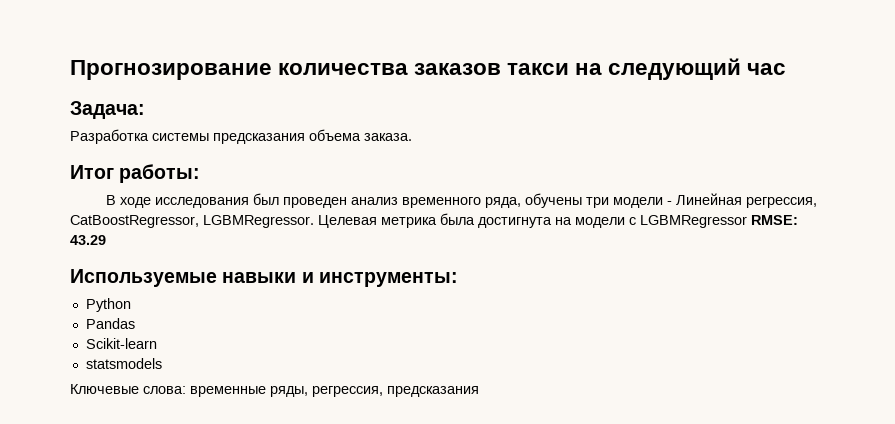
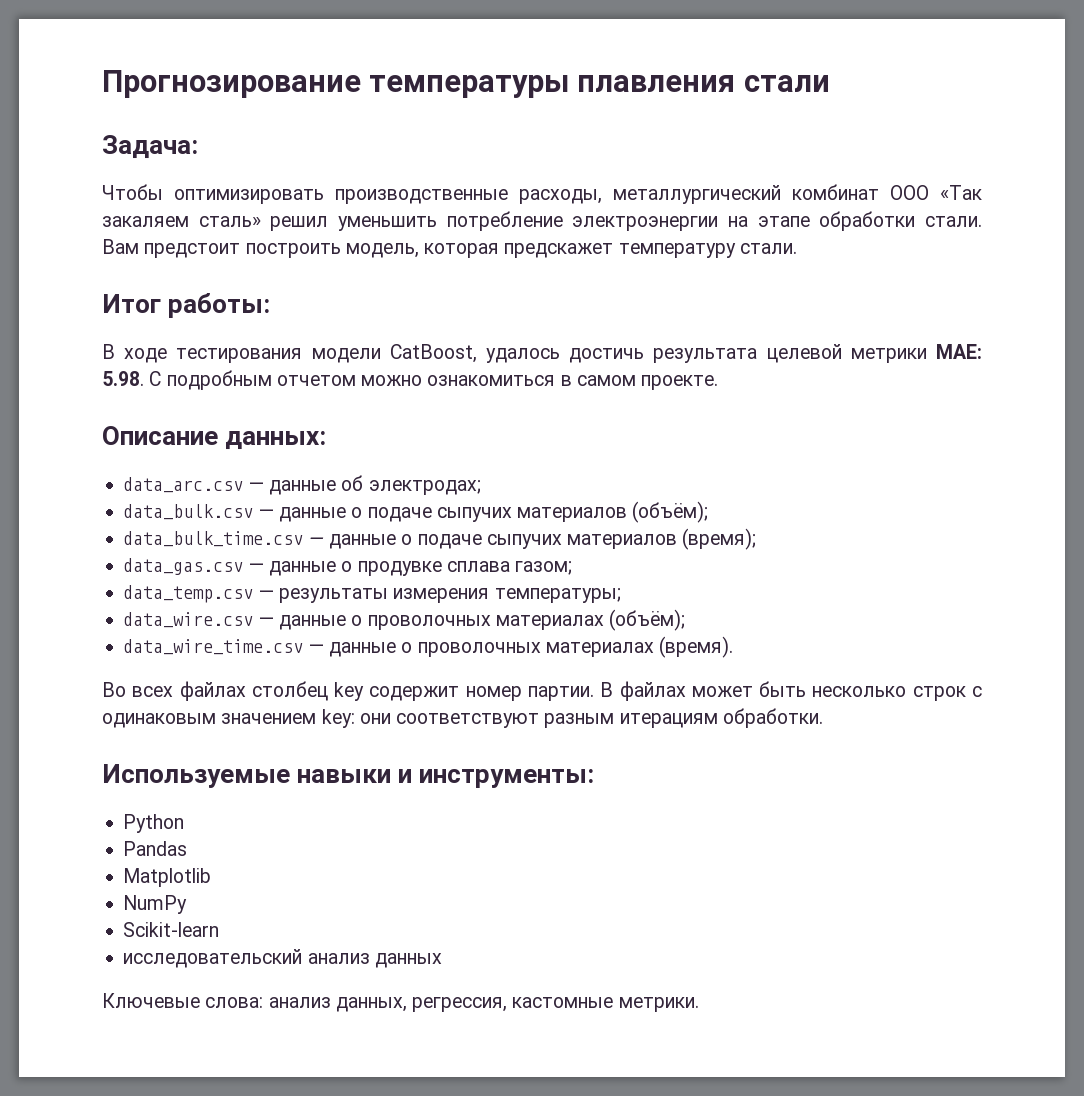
[278,58,787,80] [70,101,145,119] [70,129,412,144] [70,164,201,183] [106,193,818,208] [70,213,798,228] [70,235,106,245] количества заказов такси на следующий час // Задача: // Разработка системы предсказания объема заказа. // Итог работы: // В ходе исследования был проведен анализ временного ряда, обучены три модели - Линейная регрессия, CatBoostRegressor, LGBMRegressor. Целевая метрика была достигнута на модели с LGBMRegressor RMSE: 43.29 -> [369,75,830,98] [102,135,198,159] [102,184,982,204] [102,211,982,231] [102,239,797,258] [102,293,271,318] [102,344,983,363] [102,370,719,390] [102,426,327,450] [123,475,481,495] [123,501,709,523] [123,528,757,550] [123,558,573,576] [123,585,621,603] [123,609,686,631] [123,636,734,658] [102,681,983,701] [102,708,823,728] температуры плавления стали // Задача: // Чтобы оптимизировать производственные расходы, металлургический комбинат ООО «Так закаляем сталь» решил уменьшить потребление электроэнергии на этапе обработки стали. Вам предстоит построить модель, которая предскажет температуру стали. // Итог работы: // В ходе тестирования модели CatBoost, удалось достичь результата целевой метрики MAE: 5.98. С подробным отчетом можно ознакомиться в самом проекте. // Описание данных: // data_arc.csv — данные об электродах; // data_bulk.csv — данные о подаче сыпучих материалов (объём); // data_bulk_time.csv — данные о подаче сыпучих материалов (время); // data_gas.csv — данные о продувке сплава газом; // data_temp.csv — результаты измерения температуры; // data_wire.csv — данные о проволочных материалах (объём); // data_wire_time.csv — данные о проволочных материалах (время). // Во всех файлах столбец key содержит номер партии. В файлах может быть несколько строк с одинаковым значением key: они соответствуют разным итерациям обработки.
(135, 323) none -> [123,868,212,887] [123,895,188,914] // Matplotlib // NumPy
[85,358,162,369] statsmodels -> [123,949,442,968] исследовательский анализ данных
[190,386,479,397] временные ряды, регрессия, предсказания -> [268,997,699,1012] анализ данных, регрессия, кастомные метрики.

